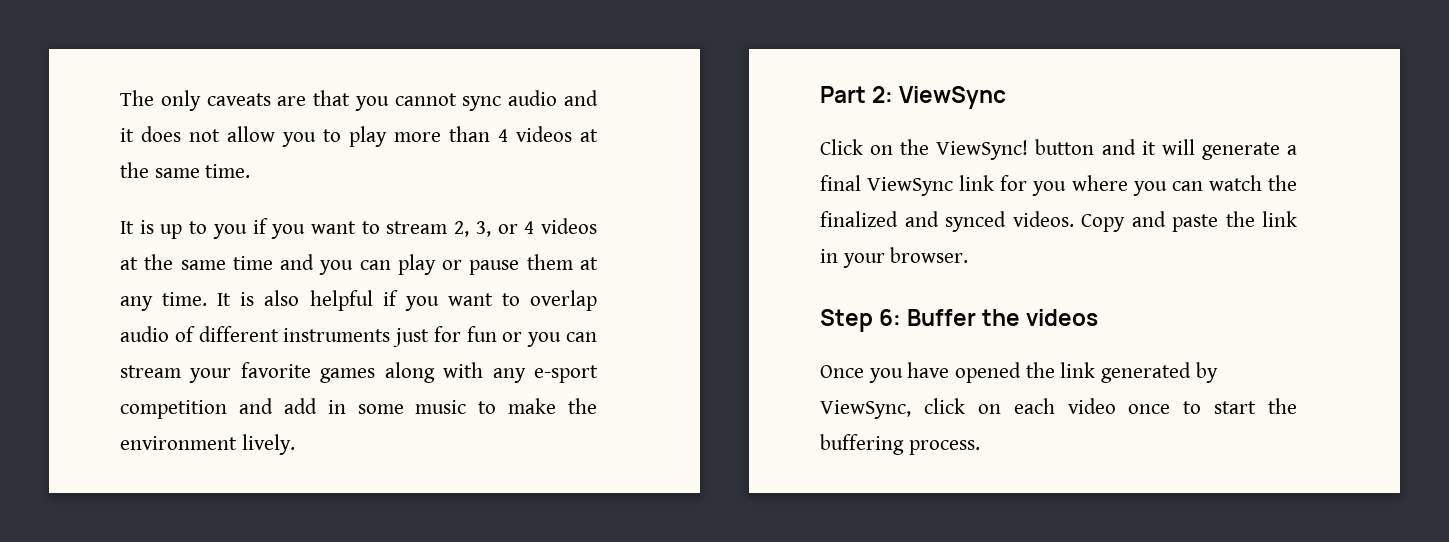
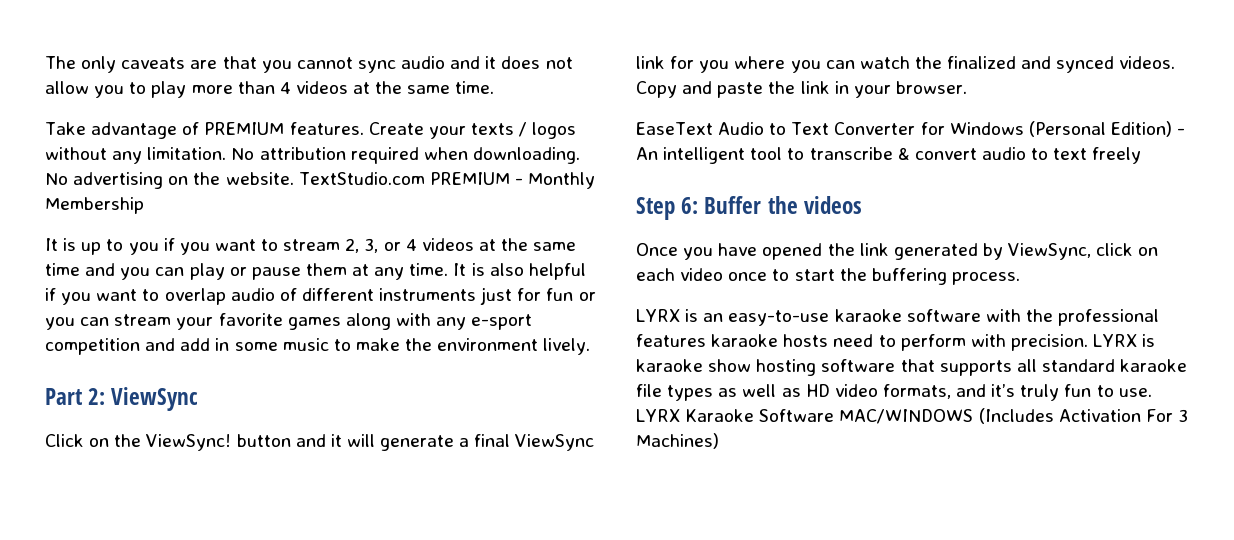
(251, 171) none -> [45,122,577,139] [45,147,580,164] [45,172,596,189] [45,197,144,214] // Take advantage of PREMIUM features. Create your texts / logos without any limitation. No attribution required when downloading. No advertising on the website. TextStudio.com PREMIUM - Monthly Membership
(969, 255) none -> [636,121,1186,137] [636,147,1142,164] // EaseText Audio to Text Converter for Windows (Personal Edition) - An intelligent tool to transcribe & convert audio to text freely
(980, 447) none -> [636,309,1160,326] [636,334,1156,351] [636,359,1188,376] [636,384,1152,401] [636,408,1188,424] [636,433,719,449] // LYRX is an easy-to-use karaoke software with the professional features karaoke hosts need to perform with precision. LYRX is karaoke show hosting software that supports all standard karaoke file types as well as HD video formats, and it’s truly fun to use. LYRX Karaoke Software MAC/WINDOWS (Includes Activation For 3 Machines)

